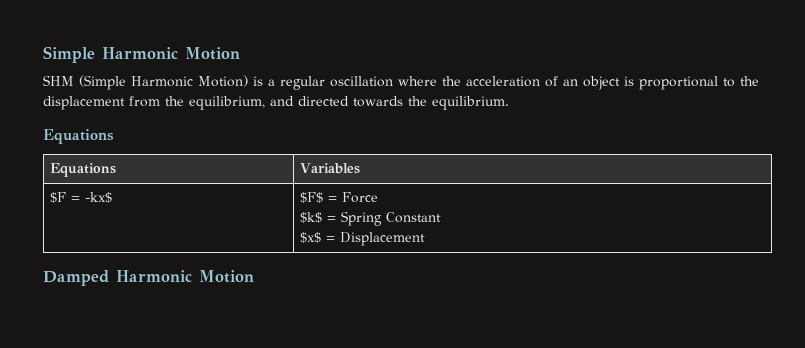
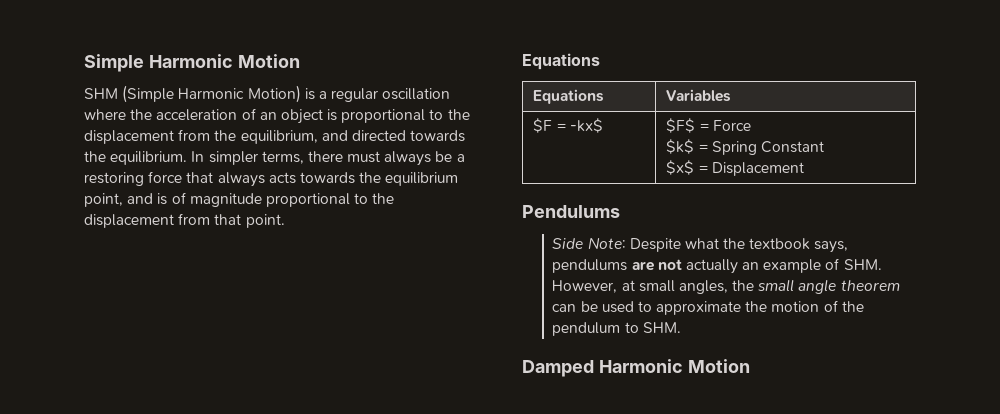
(509, 103) none -> [191,151,465,166] [84,171,459,187] [84,192,395,207] [84,213,285,228] In simpler terms, there must always be a restoring force that always acts towards the equilibrium point, and is of magnitude proportional to the displacement from that point.
(426, 239) none -> [522,205,620,218] [552,237,849,253] [552,258,882,274] [552,279,900,294] [552,300,864,315] [552,322,681,336] // Pendulums // Side Note: Despite what the textbook says, pendulums are not actually an example of SHM. However, at small angles, the small angle theorem can be used to approximate the motion of the pendulum to SHM.

